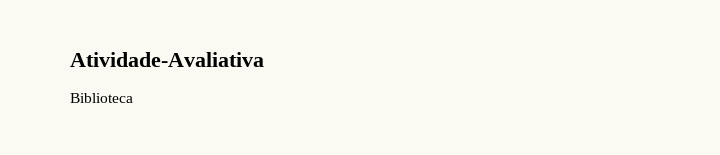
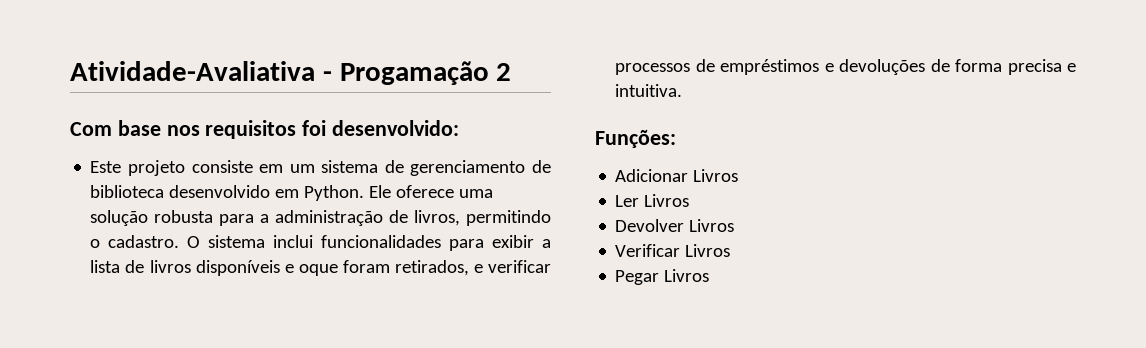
[70,93,133,103] // Biblioteca -> [322,61,512,85] [70,120,460,139] [90,160,551,176] [90,185,494,201] [90,210,551,226] [90,235,551,251] [90,260,551,276] [615,59,1076,75] [615,84,683,97] [595,129,676,148] [615,169,739,182] [615,194,690,207] [615,219,735,232] [615,244,731,257] [615,269,710,285] - Progamação 2 // Com base nos requisitos foi desenvolvido: // Este projeto consiste em um sistema de gerenciamento de biblioteca desenvolvido em Python. Ele oferece uma solução robusta para a administração de livros, permitindo o cadastro. O sistema inclui funcionalidades para exibir a lista de livros disponíveis e oque foram retirados, e verificar processos de empréstimos e devoluções de forma precisa e intuitiva. // Funções: // Adicionar Livros // Ler Livros // Devolver Livros // Verificar Livros // Pegar Livros

